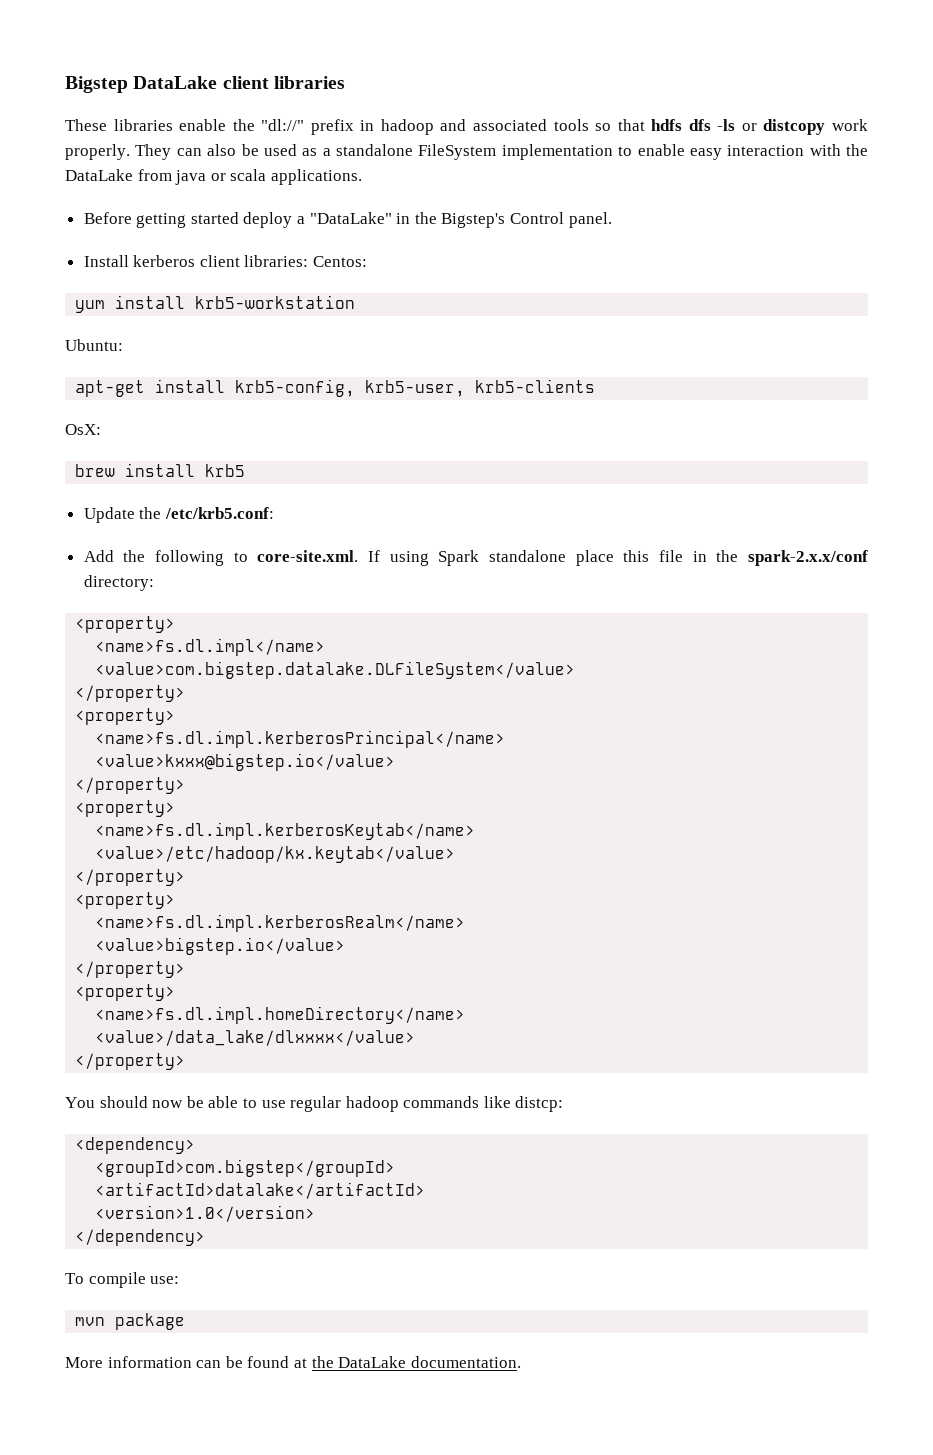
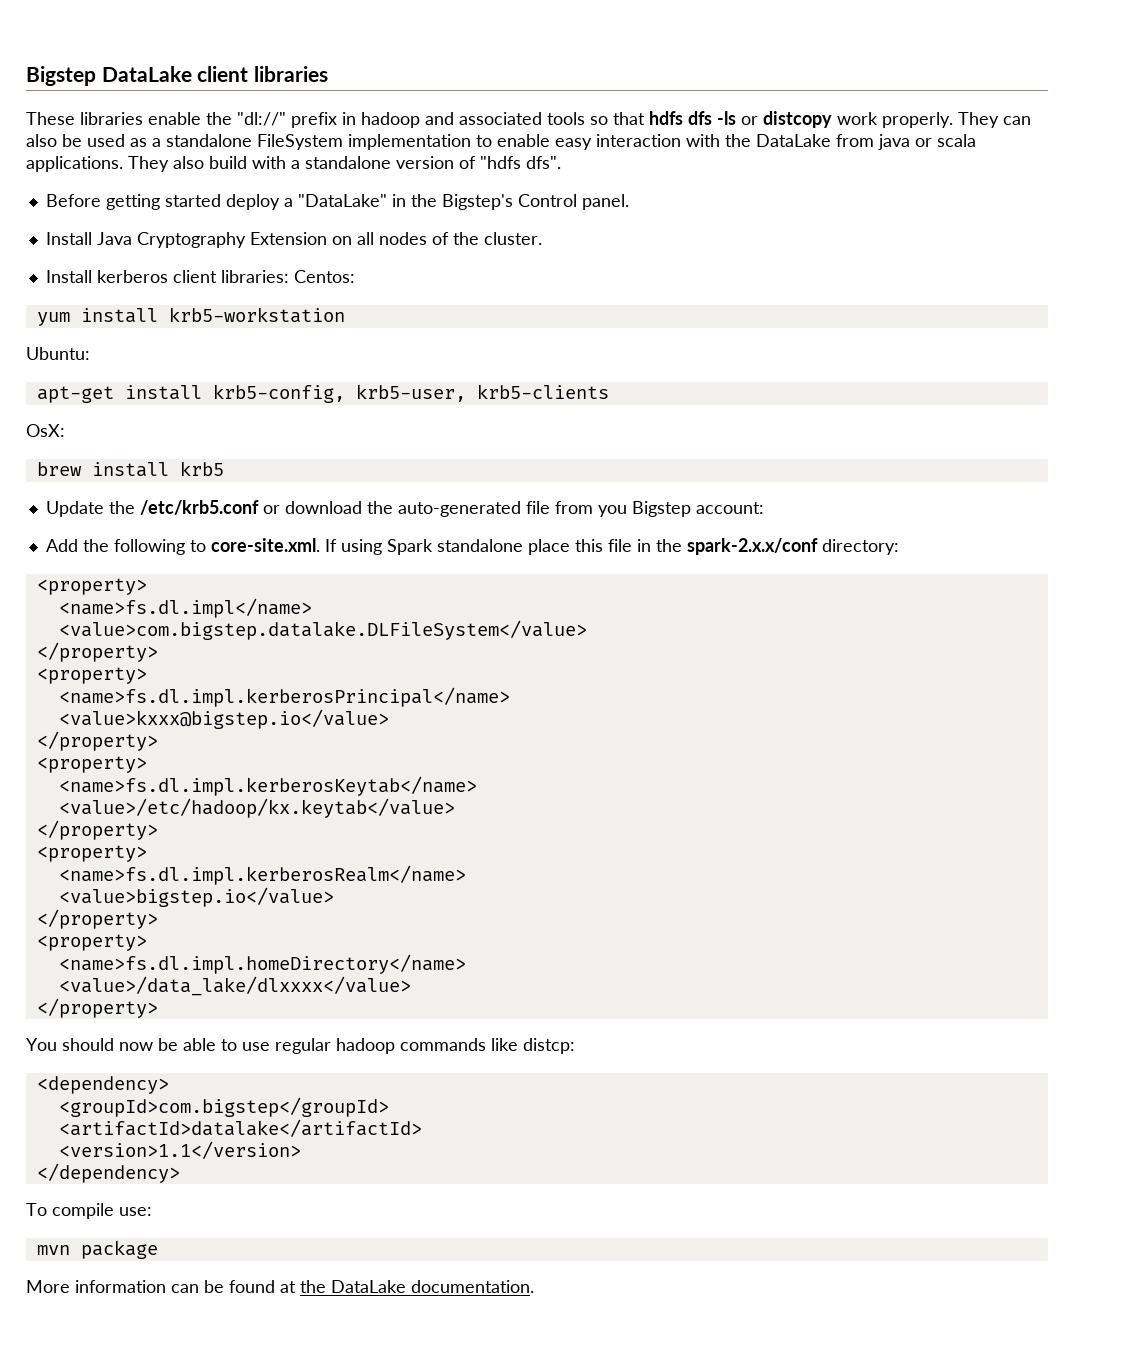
(362, 177) none -> [128,156,561,172] They also build with a standalone version of "hdfs dfs".
(612, 220) none -> [45,232,542,248] // Install Java Cryptography Extension on all nodes of the cluster.
[164,507,274,519] /etc/krb5.conf: -> [139,500,764,517] /etc/krb5.conf or download the auto-generated file from you Bigstep account:
[95,1205,316,1222] <version>1.0</version> -> [58,1141,301,1159] <version>1.1</version>

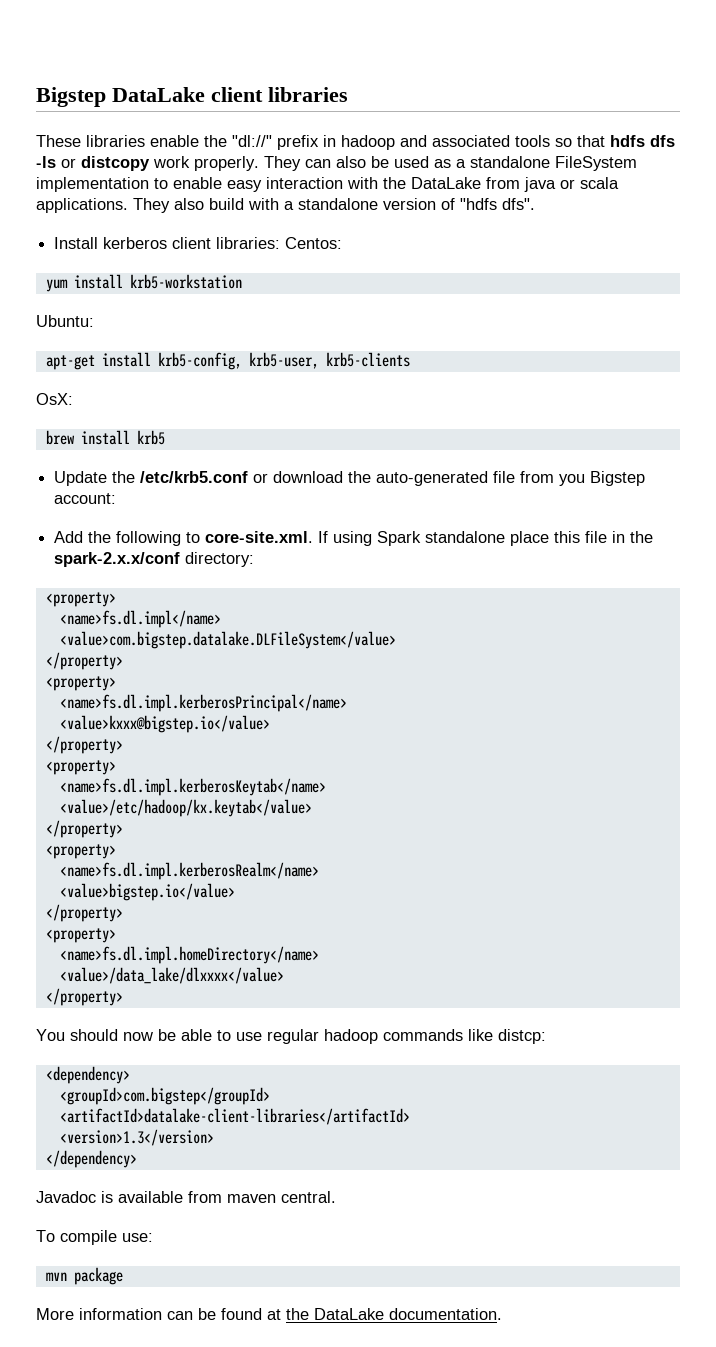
[45,194,629,210] [45,232,542,248] // Before getting started deploy a "DataLake" in the Bigstep's Control panel. // Install Java Cryptography Extension on all nodes of the cluster. -> (535, 204) none
[58,1119,422,1137] [58,1141,301,1159] <artifactId>datalake</artifactId> // <version>1.1</version> -> [59,1108,410,1125] [59,1129,214,1146] <artifactId>datalake-client-libraries</artifactId> // <version>1.3</version>
(180, 1173) none -> [36,1191,336,1203] // Javadoc is available from maven central.

